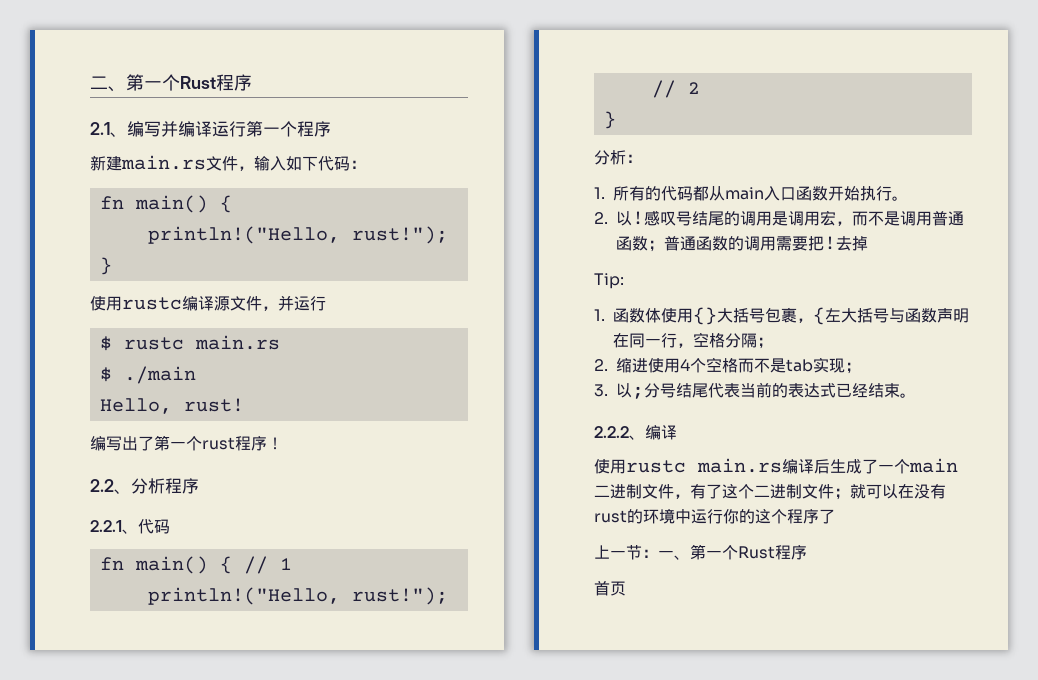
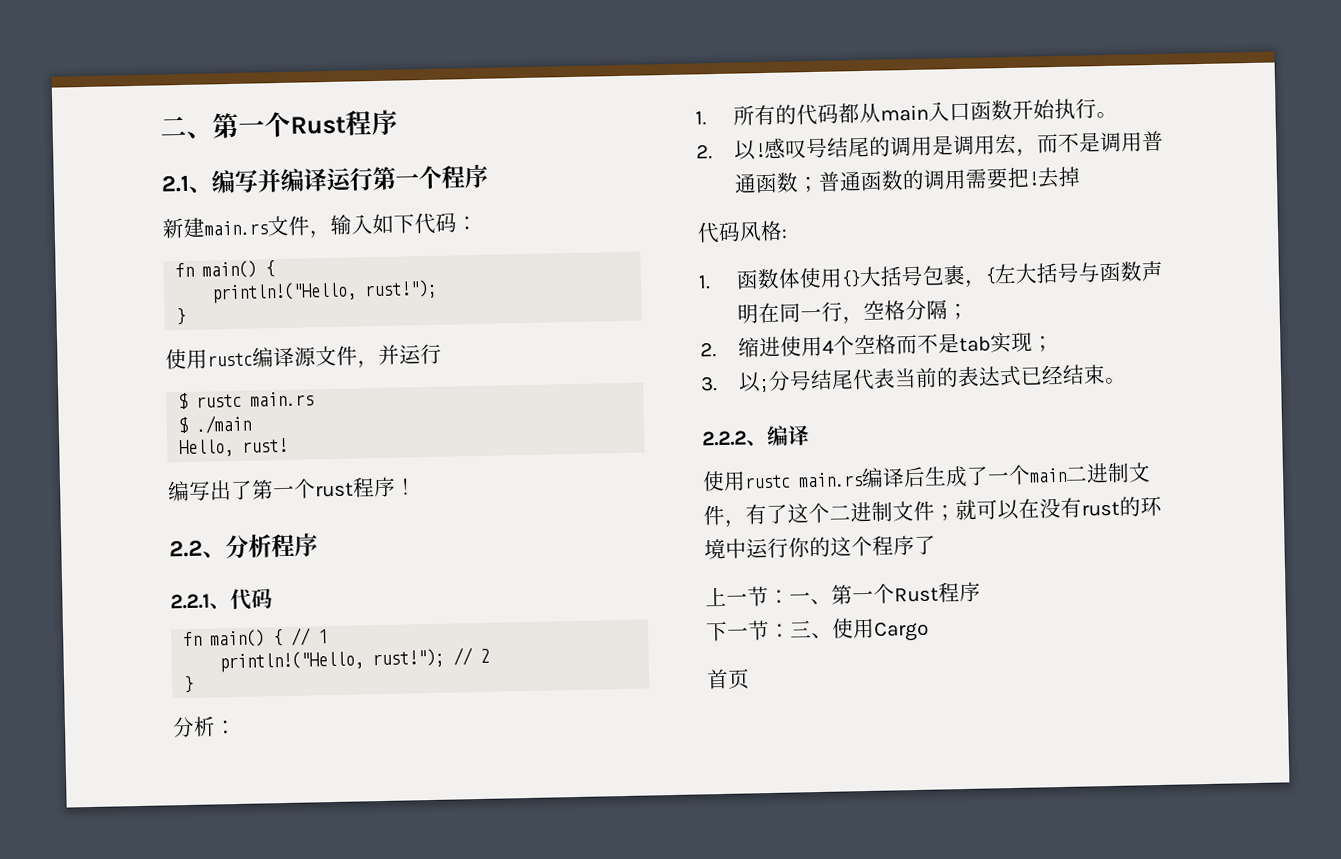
[594,273,624,289] Tip: -> [697,220,788,244] 代码风格:
(807, 552) none -> [705,618,929,642] // 下一节：三、使用Cargo

